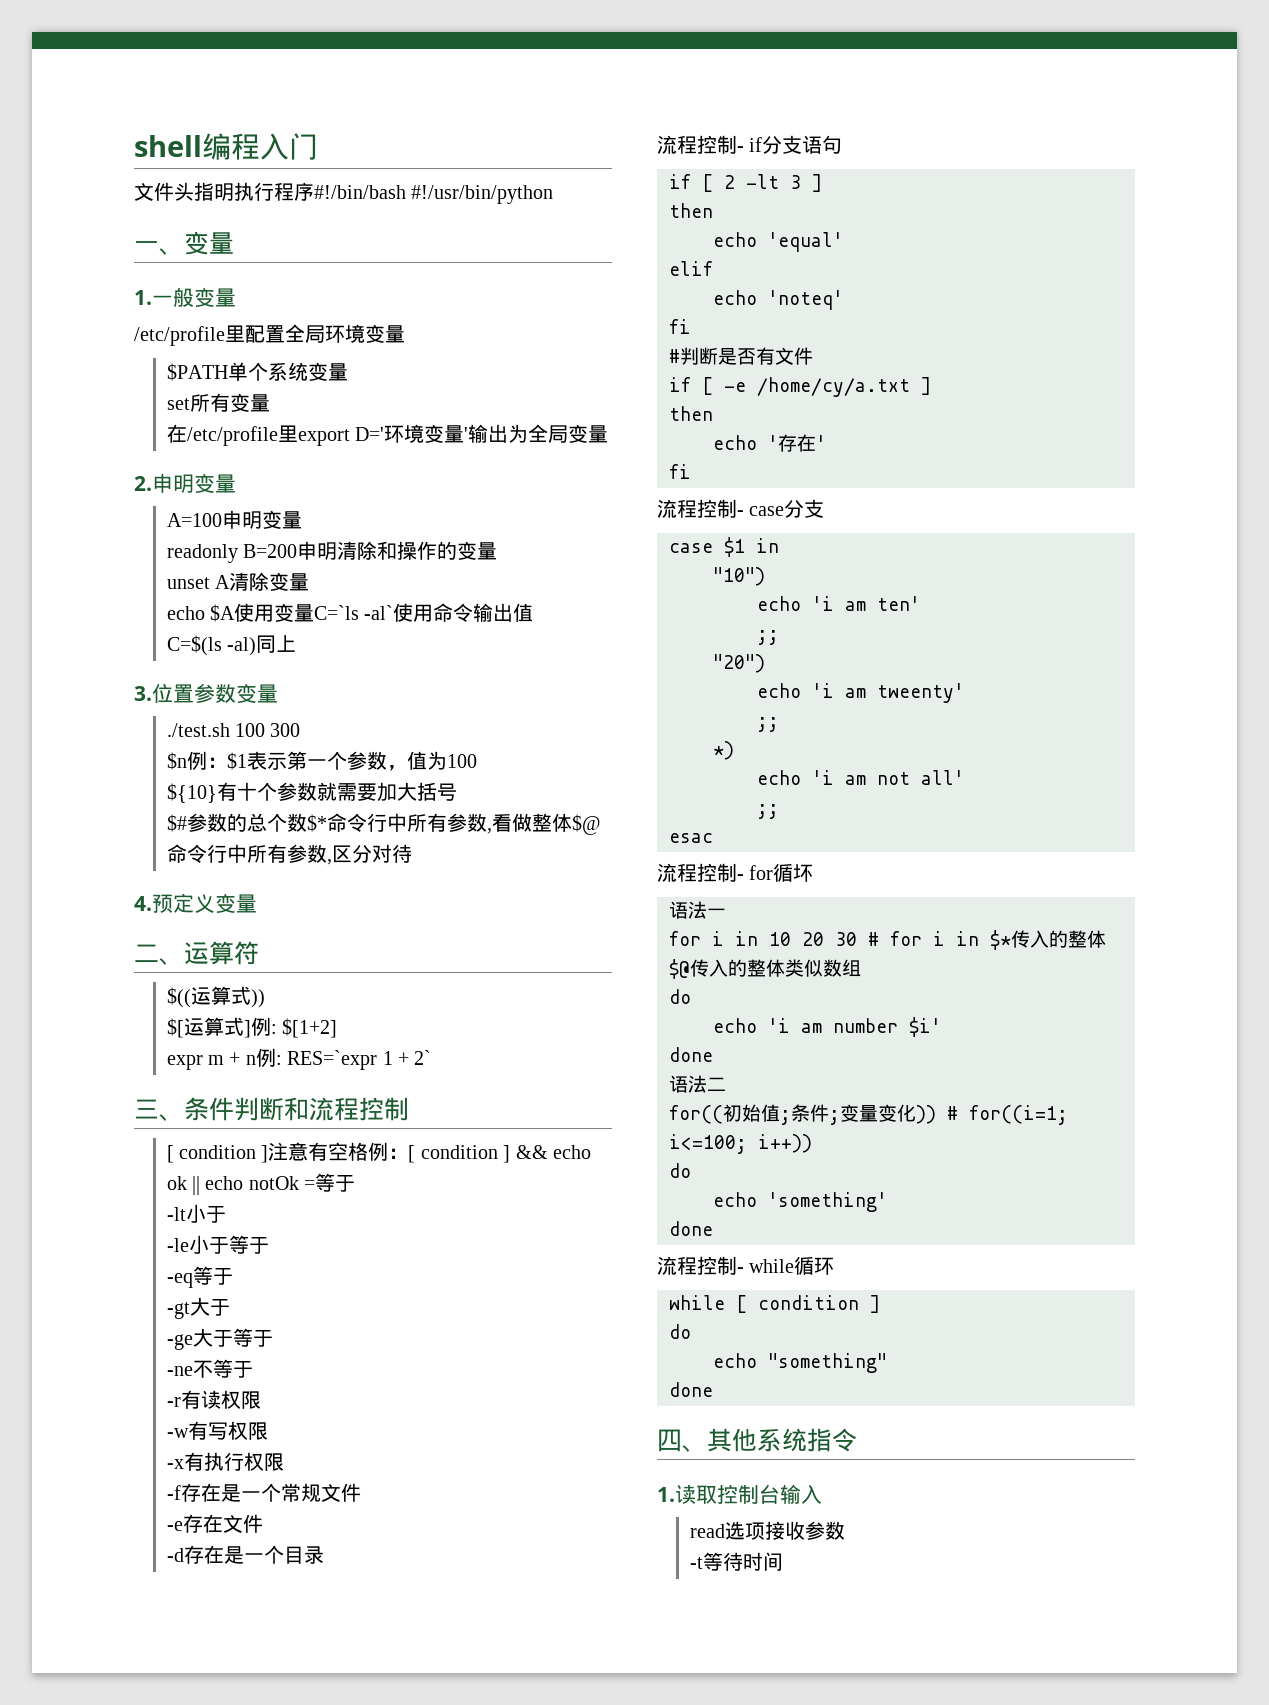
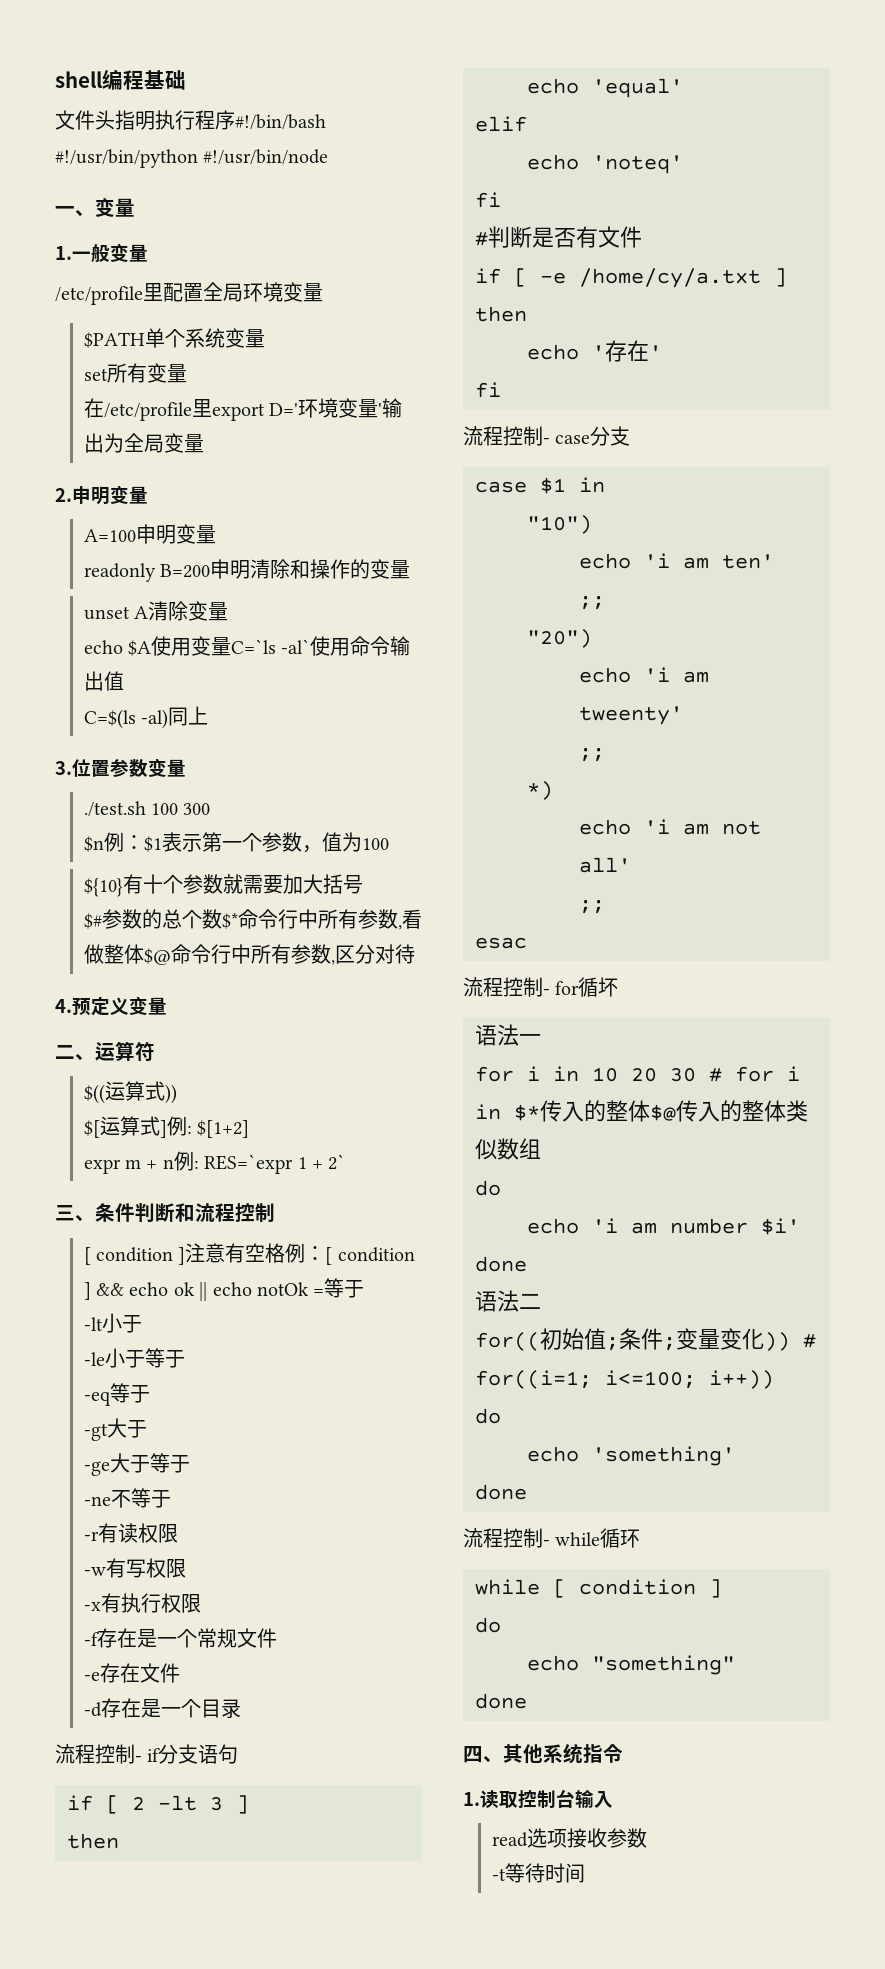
[260,133,318,160] 入门 -> [144,70,186,90] 基础
(554, 194) none -> [203,149,329,165] #!/usr/bin/node

